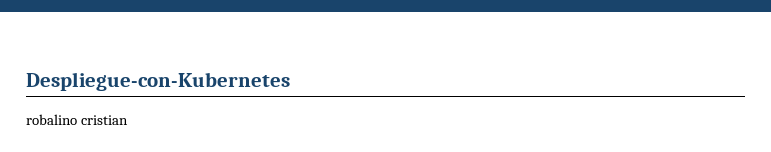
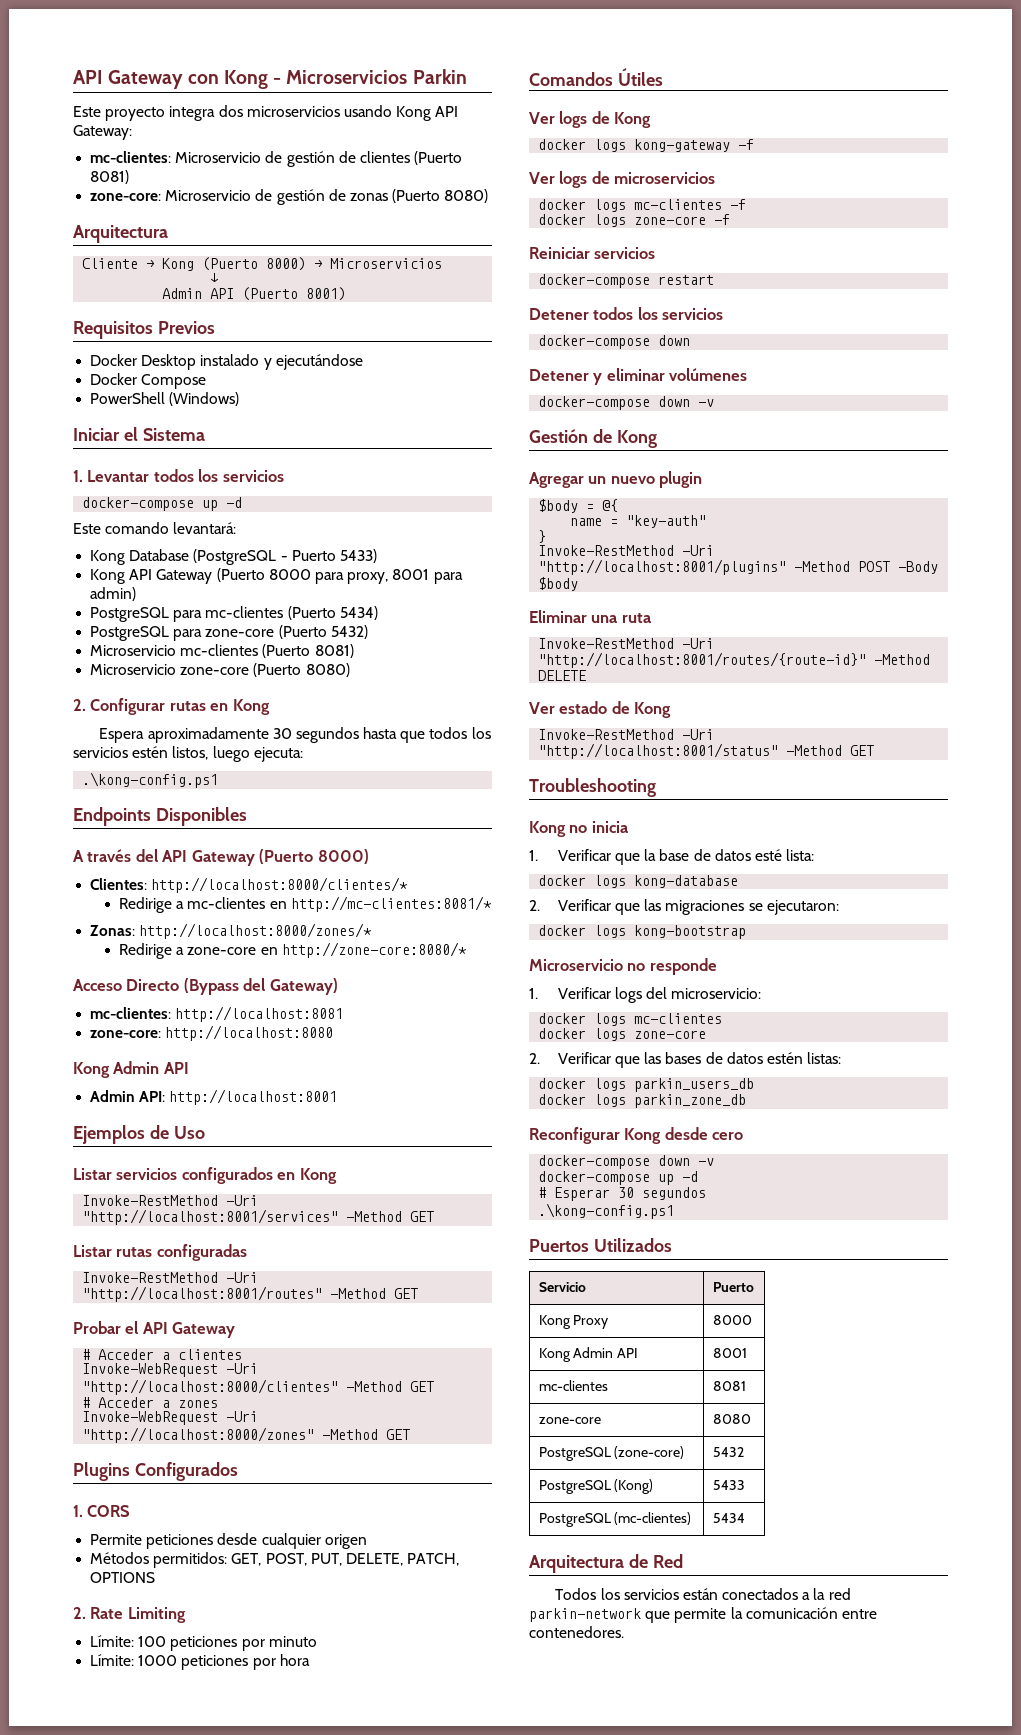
[26,72,290,91] [26,114,128,125] Despliegue-con-Kubernetes // robalino cristian -> [73,69,467,89] [73,105,459,121] [73,125,132,140] [90,151,463,167] [90,170,130,184] [90,189,489,205] [73,225,168,243] [82,257,443,271] [210,273,220,283] [162,287,347,301] [73,321,215,339] [90,354,363,370] [90,373,207,389] [90,392,240,406] [73,427,205,441] [73,469,284,482] [82,497,243,511] [73,522,237,534] [90,549,377,565] [90,568,463,584] [90,587,137,601] [90,606,378,622] [90,625,368,641] [90,644,354,658] [90,663,350,677] [73,698,270,715] [99,727,491,743] [73,746,303,762] [82,772,219,788] [73,807,247,826] [73,849,369,866] [90,877,409,893] [118,896,492,913] [90,923,373,939] [118,942,467,959] [73,978,338,995] [90,1006,344,1022] [90,1025,334,1041] [73,1061,189,1078] [90,1089,338,1105] [73,1125,205,1144] [73,1167,337,1184] [82,1195,259,1206] [82,1209,435,1225] [73,1244,247,1261] [82,1272,259,1283] [82,1286,419,1302] [73,1321,236,1338] [82,1349,243,1360] [82,1363,259,1377] [82,1379,435,1395] [82,1397,219,1408] [82,1411,259,1425] [82,1427,411,1443] [73,1462,238,1481] [73,1505,131,1517] [90,1533,367,1549] [90,1552,460,1568] [90,1572,156,1583] [73,1607,186,1623] [90,1635,317,1651] [90,1654,310,1670] [529,68,663,86] [529,111,652,128] [538,139,755,152] [529,171,716,188] [538,199,747,212] [538,214,731,227] [529,247,656,259] [538,274,715,288] [529,307,724,320] [538,335,691,349] [529,368,748,385] [538,396,715,410] [529,429,657,448] [529,471,703,488] [538,499,619,513] [570,515,707,528] [538,530,547,543] [538,545,715,556] [538,559,939,575] [538,577,579,591] [529,610,652,623] [538,638,715,649] [538,652,931,668] [538,670,587,681] [529,701,672,718] [538,729,715,740] [538,743,875,759] [529,778,656,797] [529,821,629,837] [529,849,815,865] [538,875,739,888] [529,899,839,915] [538,925,747,939] [529,958,717,975] [529,987,762,1003] [538,1013,723,1026] [538,1028,707,1041] [529,1052,842,1068] [538,1078,755,1092] [538,1094,747,1108] [529,1127,744,1144] [538,1155,715,1169] [538,1171,699,1185] [538,1187,707,1201] [538,1203,675,1219] [529,1238,672,1252] [538,1282,586,1292] [712,1282,754,1292] [538,1315,609,1329] [712,1315,752,1325] [538,1347,639,1362] [712,1348,747,1358] [538,1380,608,1391] [712,1381,746,1391] [538,1417,601,1424] [712,1414,751,1424] [538,1446,685,1461] [712,1447,744,1457] [538,1479,654,1494] [712,1480,745,1490] [538,1512,692,1527] [712,1513,745,1523] [529,1554,683,1573] [555,1588,851,1600] [529,1607,877,1623] [529,1626,624,1638] API Gateway con Kong - Microservicios Parkin // Este proyecto integra dos microservicios usando Kong API Gateway: // mc-clientes: Microservicio de gestión de clientes (Puerto 8081) // zone-core: Microservicio de gestión de zonas (Puerto 8080) // Arquitectura // Cliente → Kong (Puerto 8000) → Microservicios // ↓ // Admin API (Puerto 8001) // Requisitos Previos // Docker Desktop instalado y ejecutándose // Docker Compose // PowerShell (Windows) // Iniciar el Sistema // 1. Levantar todos los servicios // docker-compose up -d // Este comando levantará: // Kong Database (PostgreSQL - Puerto 5433) // Kong API Gateway (Puerto 8000 para proxy, 8001 para admin) // PostgreSQL para mc-clientes (Puerto 5434) // PostgreSQL para zone-core (Puerto 5432) // Microservicio mc-clientes (Puerto 8081) // Microservicio zone-core (Puerto 8080) // 2. Configurar rutas en Kong // Espera aproximadamente 30 segundos hasta que todos los servicios estén listos, luego ejecuta: // .\kong-config.ps1 // Endpoints Disponibles // A través del API Gateway (Puerto 8000) // Clientes: http://localhost:8000/clientes/* // Redirige a mc-clientes en http://mc-clientes:8081/* // Zonas: http://localhost:8000/zones/* // Redirige a zone-core en http://zone-core:8080/* // Acceso Directo (Bypass del Gateway) // mc-clientes: http://localhost:8081 // zone-core: http://localhost:8080 // Kong Admin API // Admin API: http://localhost:8001 // Ejemplos de Uso // Listar servicios configurados en Kong // Invoke-RestMethod -Uri "http://localhost:8001/services" -Method GET // Listar rutas configuradas // Invoke-RestMethod -Uri "http://localhost:8001/routes" -Method GET // Probar el API Gateway // # Acceder a clientes // Invoke-WebRequest -Uri "http://localhost:8000/clientes" -Method GET // # Acceder a zones // Invoke-WebRequest -Uri "http://localhost:8000/zones" -Method GET // Plugins Configurados // 1. CORS // Permite peticiones desde cualquier origen // Métodos permitidos: GET, POST, PUT, DELETE, PATCH, OPTIONS // 2. Rate Limiting // Límite: 100 peticiones por minuto // Límite: 1000 peticiones por hora // Comandos Útiles // Ver logs de Kong // docker logs kong-gateway -f // Ver logs de microservicios // docker logs mc-clientes -f // docker logs zone-core -f // Reiniciar servicios // docker-compose restart // Detener todos los servicios // docker-compose down // Detener y eliminar volúmenes // docker-compose down -v // Gestión de Kong // Agregar un nuevo plugin // $body = @{ // name = "key-auth" // } // Invoke-RestMethod -Uri "http://localhost:8001/plugins" -Method POST -Body $body // Eliminar una ruta // Invoke-RestMethod -Uri "http://localhost:8001/routes/{route-id}" -Method DELETE // Ver estado de Kong // Invoke-RestMethod -Uri "http://localhost:8001/status" -Method GET // Troubleshooting // Kong no inicia // 1. Verificar que la base de datos esté lista: // docker logs kong-database // 2. Verificar que las migraciones se ejecutaron: // docker logs kong-bootstrap // Microservicio no responde // 1. Verificar logs del microservicio: // docker logs mc-clientes // docker logs zone-core // 2. Verificar que las bases de datos estén listas: // docker logs parkin_users_db // docker logs parkin_zone_db // Reconfigurar Kong desde cero // docker-compose down -v // docker-compose up -d // # Esperar 30 segundos // .\kong-config.ps1 // Puertos Utilizados // Servicio | Puerto // Kong Proxy | 8000 // Kong Admin API | 8001 // mc-clientes | 8081 // zone-core | 8080 // PostgreSQL (zone-core) | 5432 // PostgreSQL (Kong) | 5433 // PostgreSQL (mc-clientes) | 5434 // Arquitectura de Red // Todos los servicios están conectados a la red parkin-network que permite la comunicación entre contenedores.

